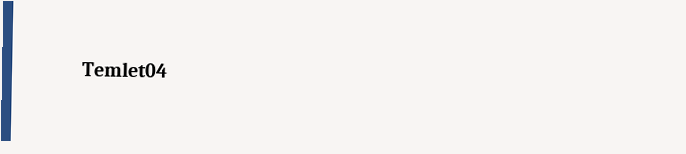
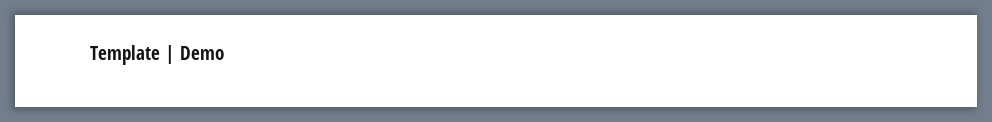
[81,61,168,78] Temlet04 -> [90,45,224,65] Template | Demo

